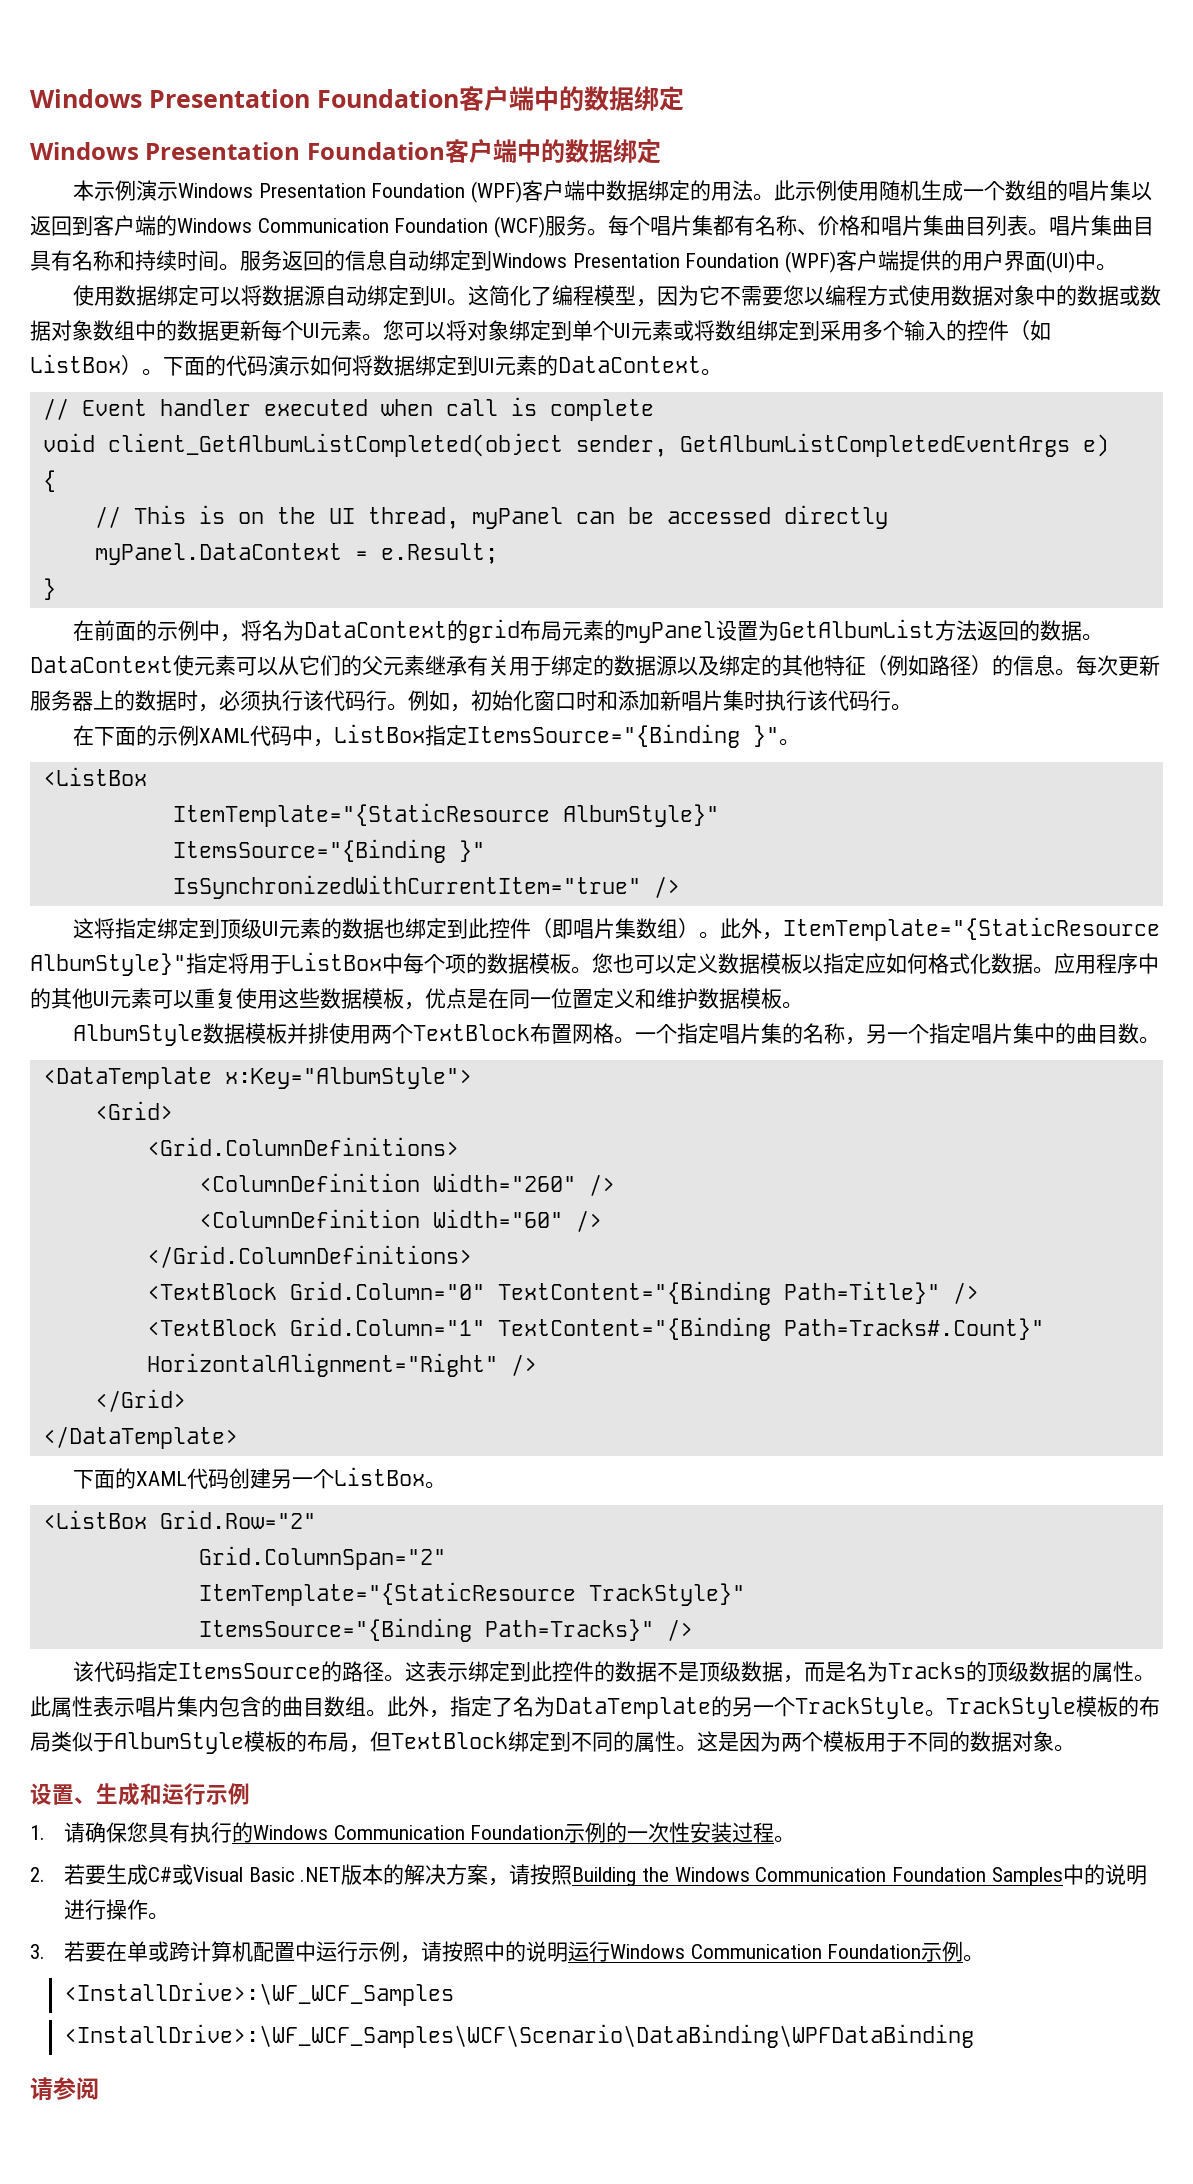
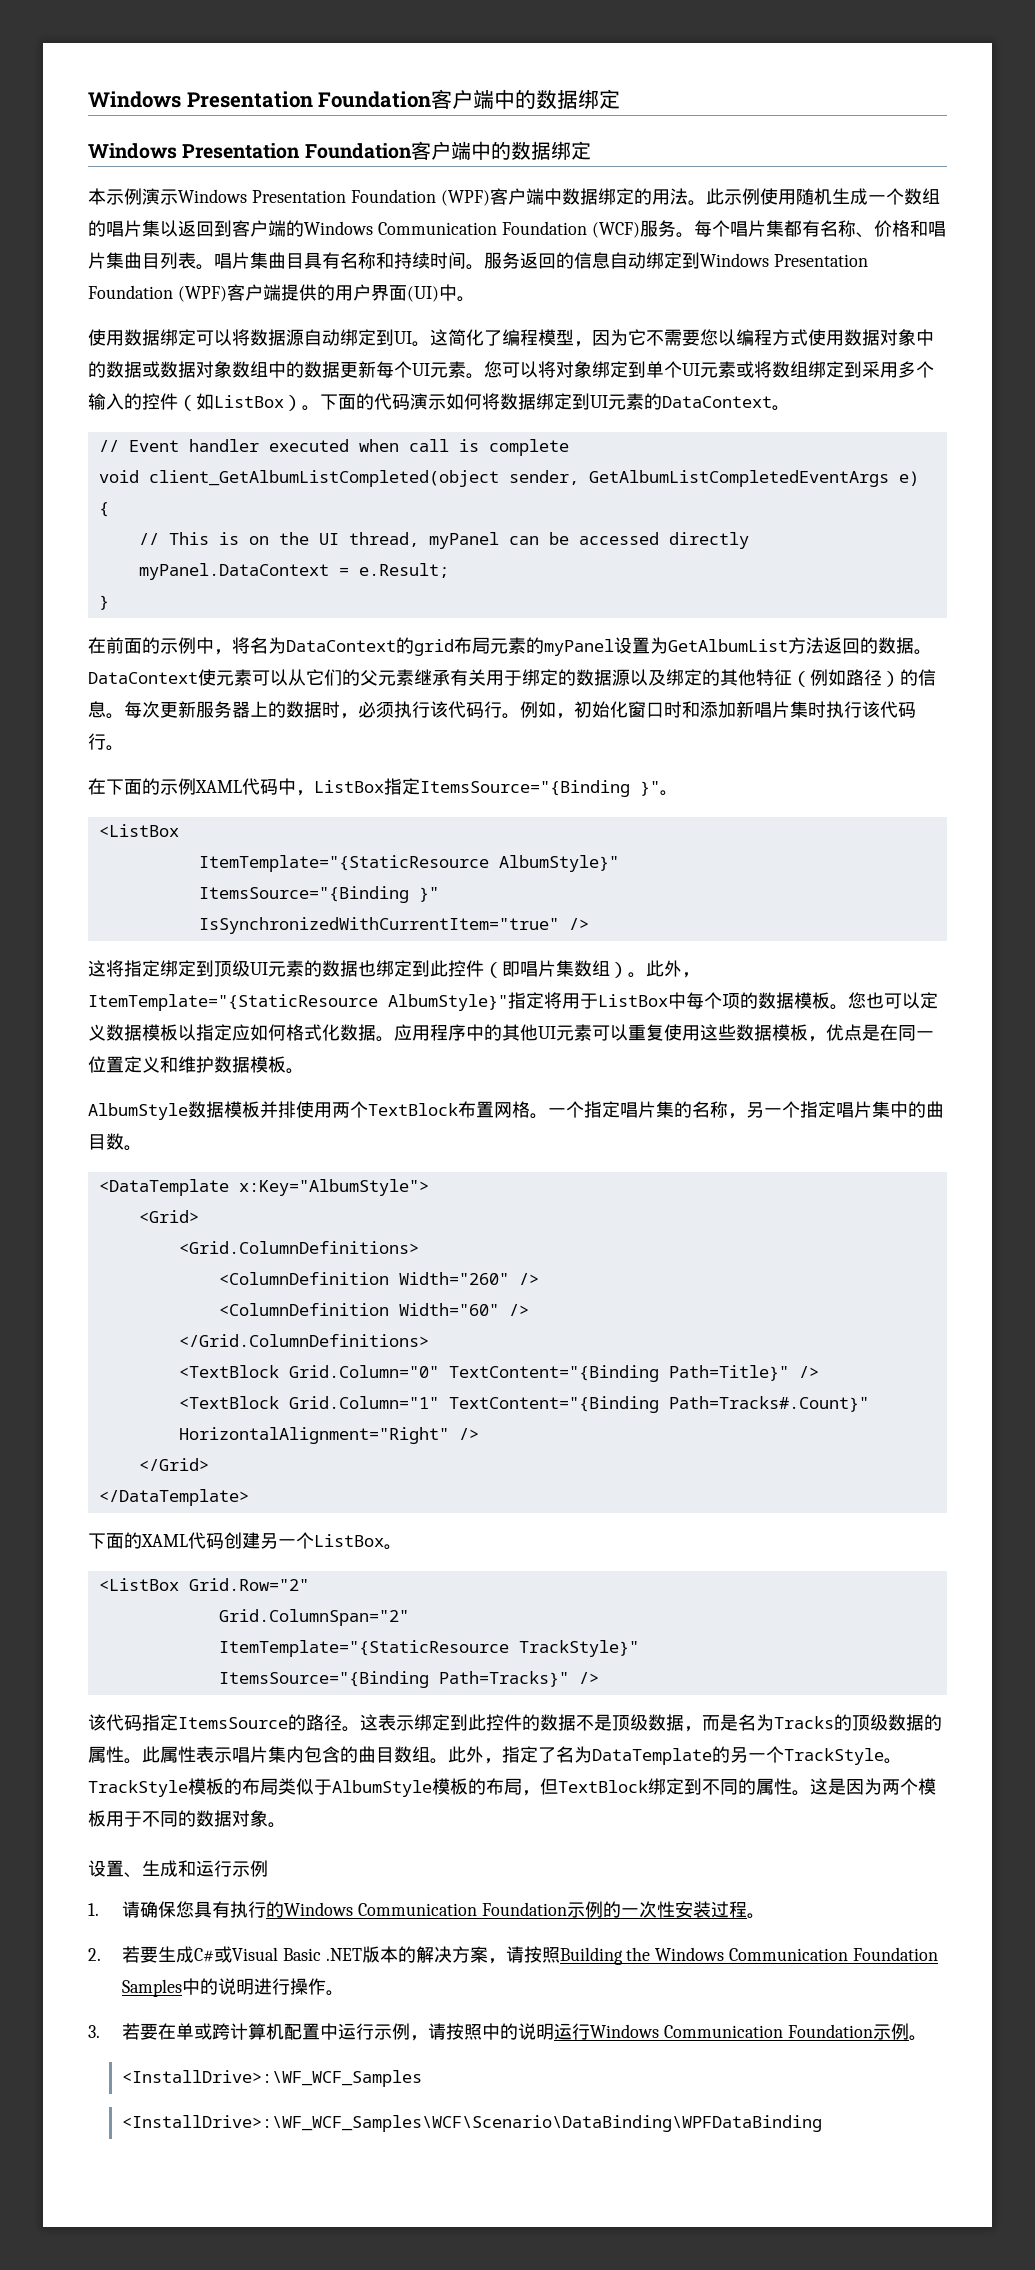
[30,2077,99,2101] // 请参阅 -> (822, 2123) none

